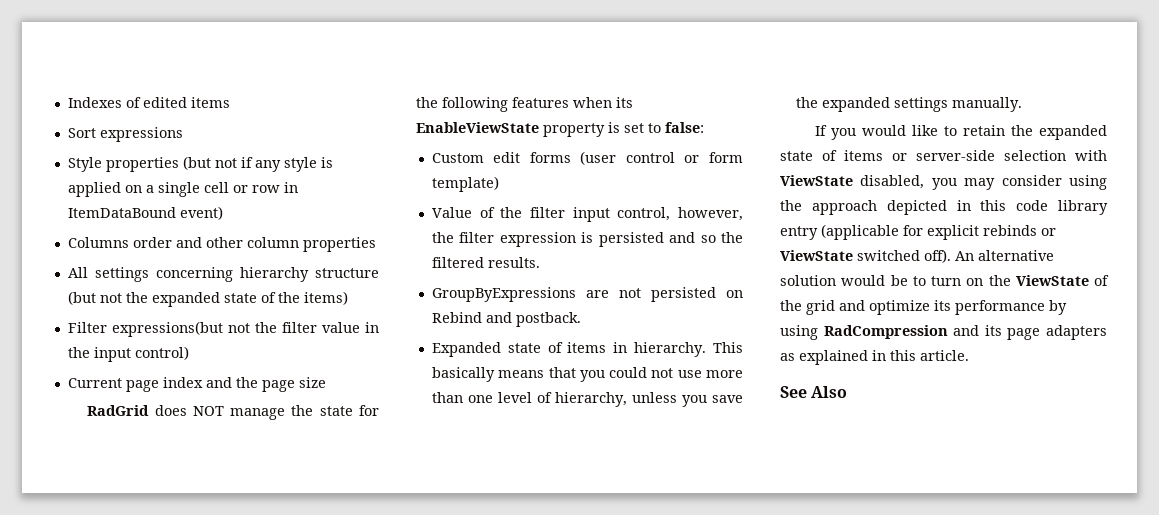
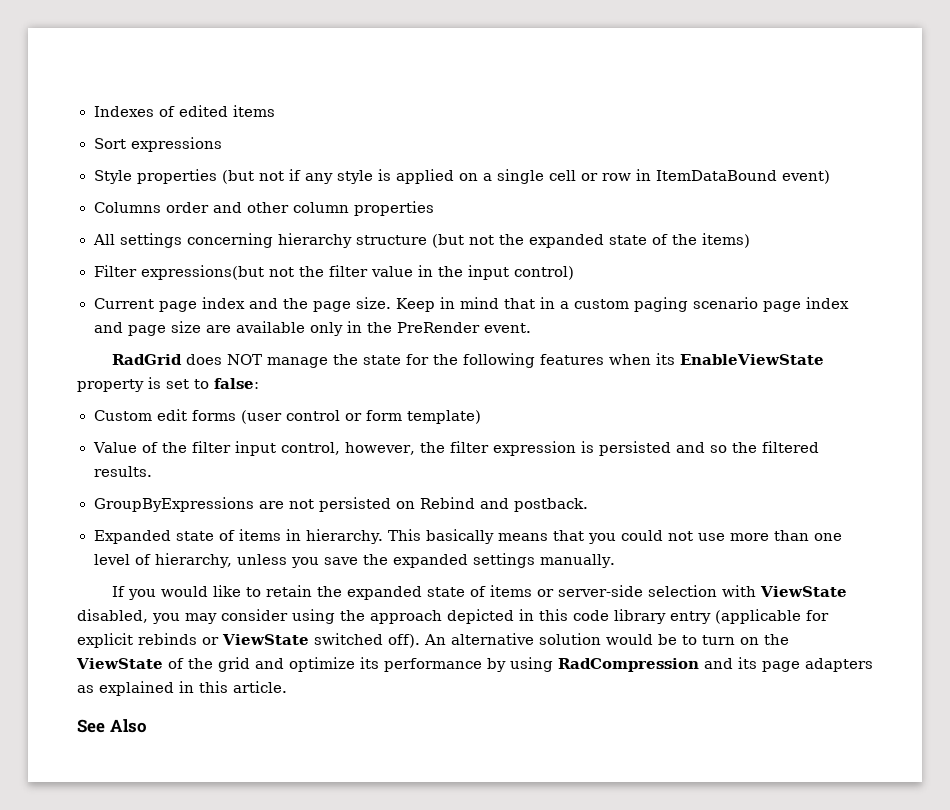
[298,377,326,388] size -> [355,297,849,312] [93,321,531,336] size. Keep in mind that in a custom paging scenario page index and page size are available only in the PreRender event.

